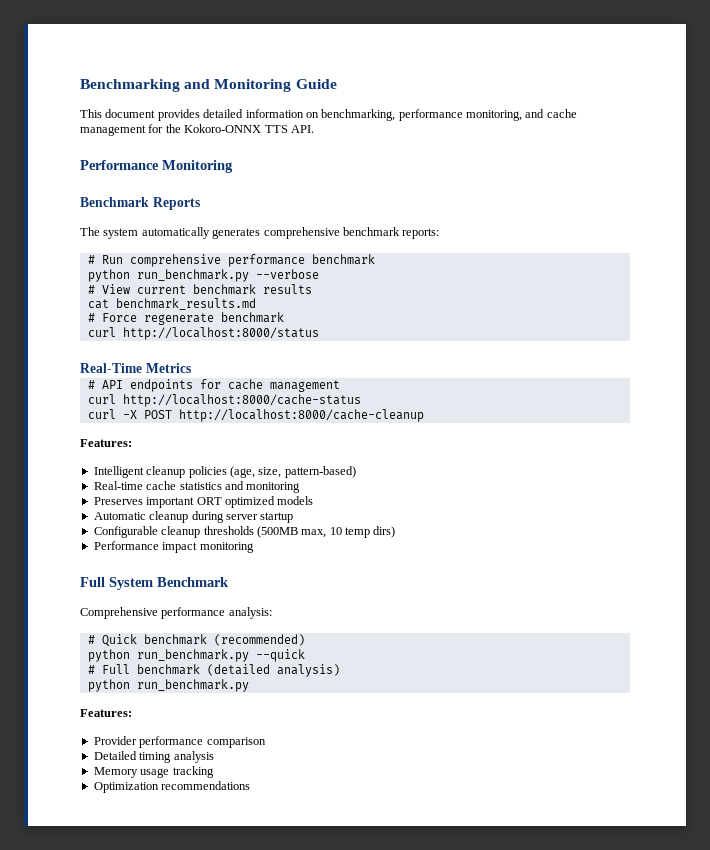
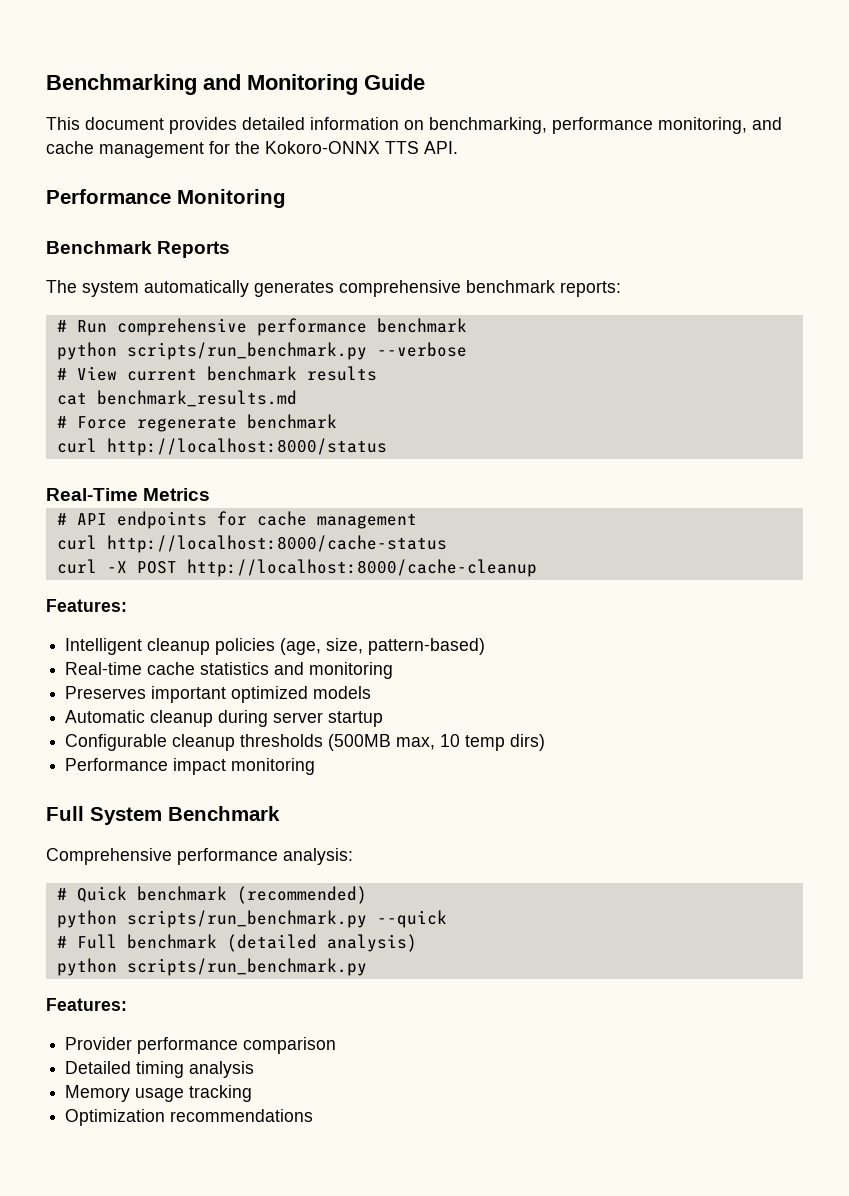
[136,269,249,282] run_benchmark.py -> [126,342,367,360] scripts/run_benchmark.py
[196,497,222,505] ORT -> (227, 694) none
[136,649,249,662] run_benchmark.py -> [126,910,367,928] scripts/run_benchmark.py
[136,679,249,692] run_benchmark.py -> [126,958,367,976] scripts/run_benchmark.py

